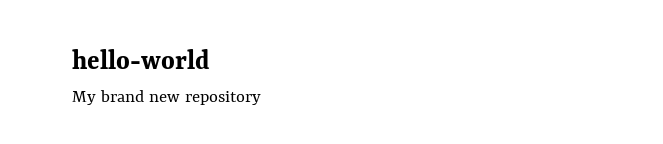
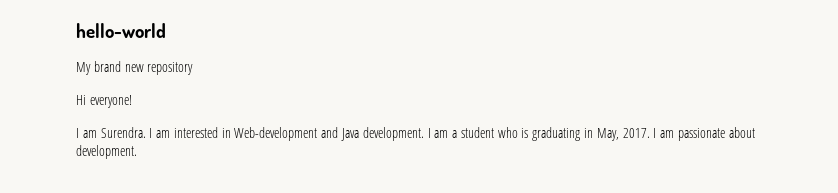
(261, 98) none -> [76,95,132,108] [76,127,755,141] [76,145,137,159] // Hi everyone! // I am Surendra. I am interested in Web-development and Java development. I am a student who is graduating in May, 2017. I am passionate about development.

